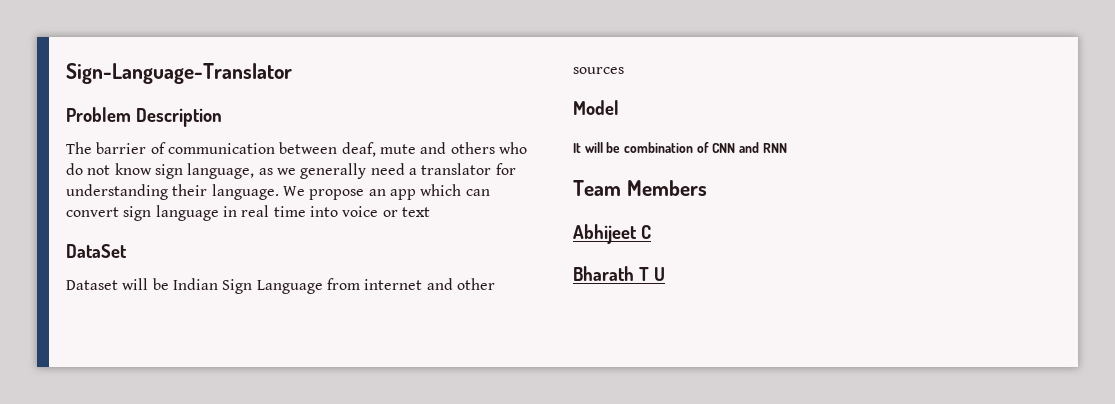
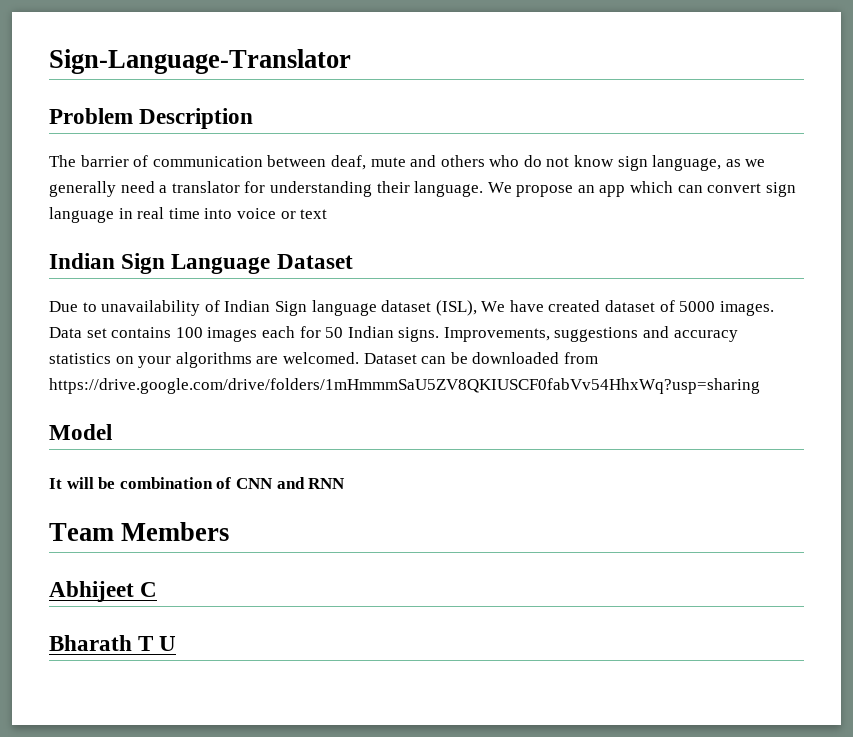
[66,244,127,258] [66,278,495,294] [573,67,624,74] DataSet // Dataset will be Indian Sign Language from internet and other sources -> [49,253,353,274] [49,300,774,316] [49,326,738,342] [49,352,598,368] [49,378,760,394] Indian Sign Language Dataset // Due to unavailability of Indian Sign language dataset (ISL), We have created dataset of 5000 images. Data set contains 100 images each for 50 Indian signs. Improvements, suggestions and accuracy statistics on your algorithms are welcomed. Dataset can be downloaded from https://drive.google.com/drive/folders/1mHmmmSaU5ZV8QKIUSCF0fabVv54HhxWq?usp=sharing

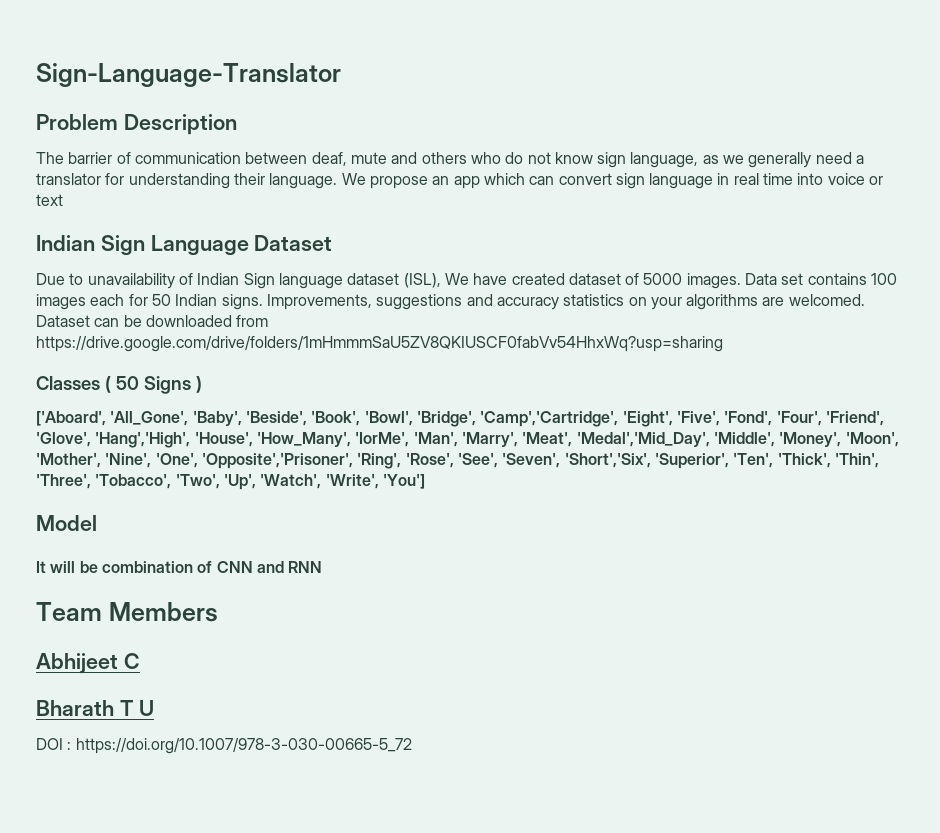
(760, 386) none -> [36,376,202,394] [36,411,884,427] [36,432,899,448] [36,453,879,469] [36,474,425,490] // Classes ( 50 Signs ) // ['Aboard', 'All_Gone', 'Baby', 'Beside', 'Book', 'Bowl', 'Bridge', 'Camp','Cartridge', 'Eight', 'Five', 'Fond', 'Four', 'Friend', 'Glove', 'Hang','High', 'House', 'How_Many', 'IorMe', 'Man', 'Marry', 'Meat', 'Medal','Mid_Day', 'Middle', 'Money', 'Moon', 'Mother', 'Nine', 'One', 'Opposite','Prisoner', 'Ring', 'Rose', 'See', 'Seven', 'Short','Six', 'Superior', 'Ten', 'Thick', 'Thin', 'Three', 'Tobacco', 'Two', 'Up', 'Watch', 'Write', 'You']
(177, 643) none -> [36,738,412,754] // DOI : https://doi.org/10.1007/978-3-030-00665-5_72

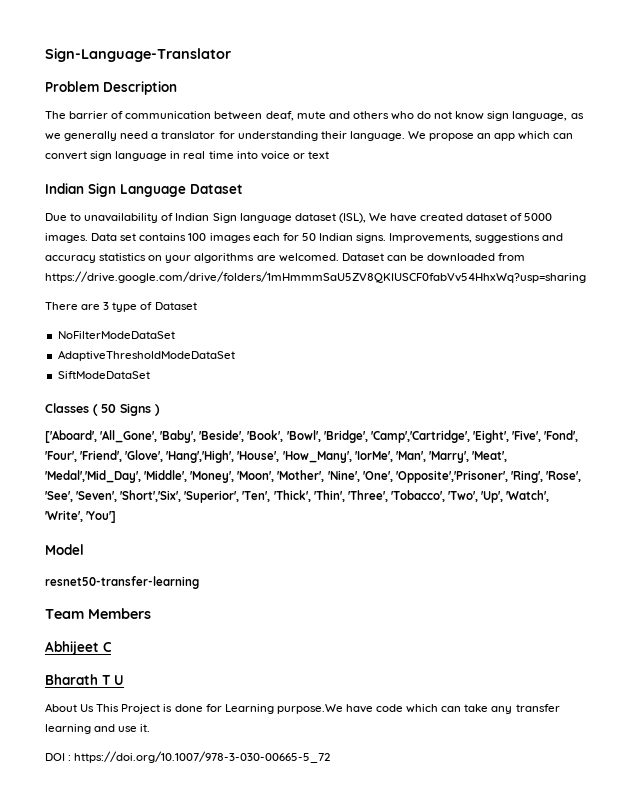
(723, 344) none -> [45,302,197,312] [57,331,175,339] [57,350,235,361] [57,371,150,379] // There are 3 type of Dataset // NoFilterModeDataSet // AdaptiveThresholdModeDataSet // SiftModeDataSet
[36,561,323,573] It will be combination of CNN and RNN -> [45,576,199,589] resnet50-transfer-learning
(154, 708) none -> [45,703,560,714] [45,724,151,734] // About Us This Project is done for Learning purpose.We have code which can take any transfer learning and use it.

